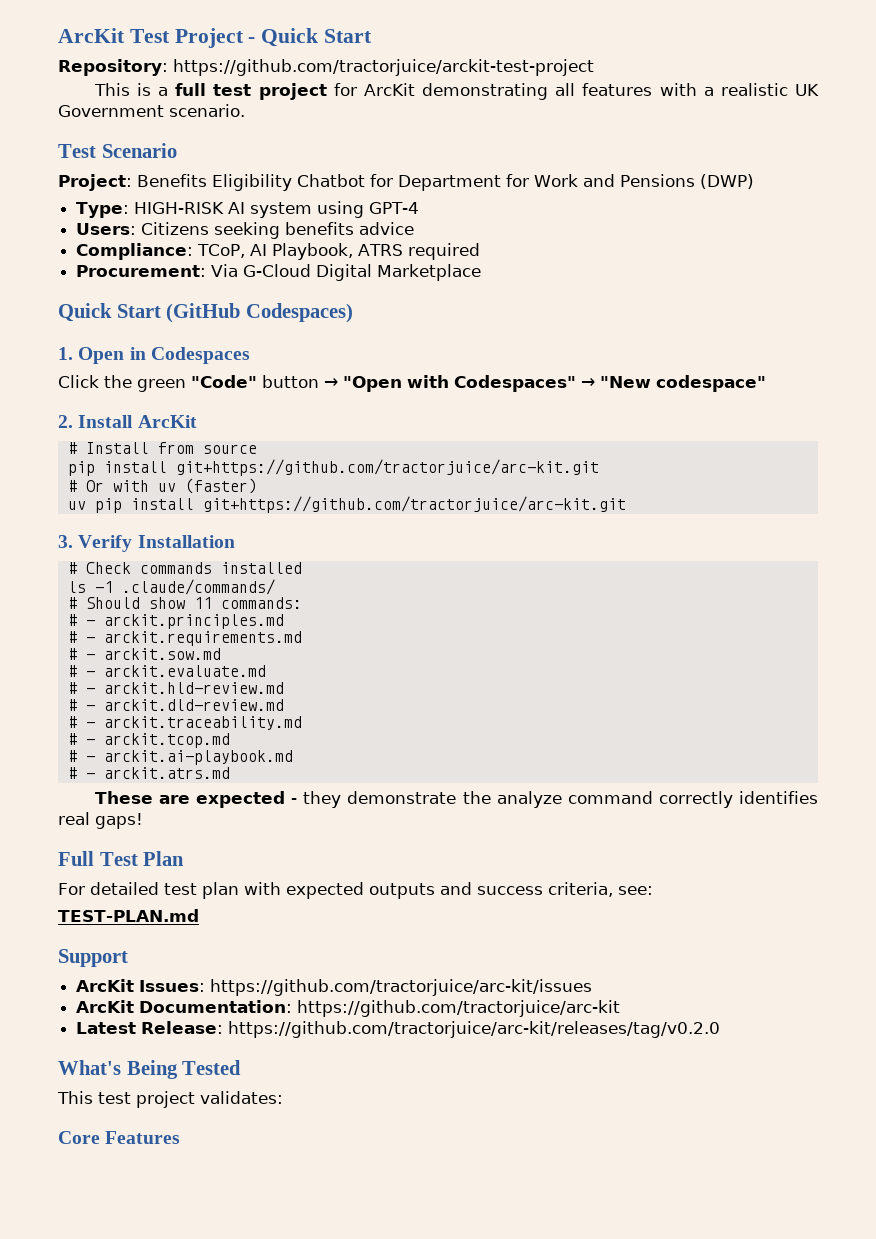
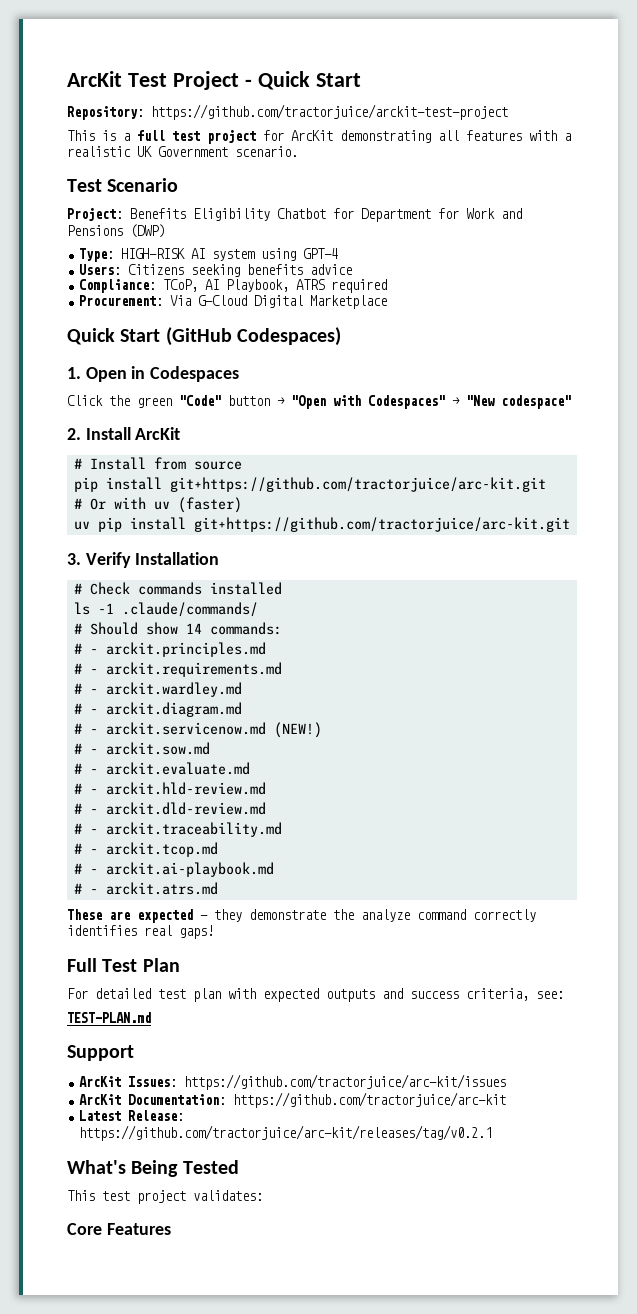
[193,597,212,609] 11 -> [185,623,202,634] 14
(302, 638) none -> [73,682,242,697] [73,702,242,717] [73,722,322,738] // # - arckit.wardley.md // # - arckit.diagram.md // # - arckit.servicenow.md (NEW!)
[228,1021,721,1038] https://github.com/tractorjuice/arc-kit/releases/tag/v0.2.0 -> [79,1125,493,1141] https://github.com/tractorjuice/arc-kit/releases/tag/v0.2.1

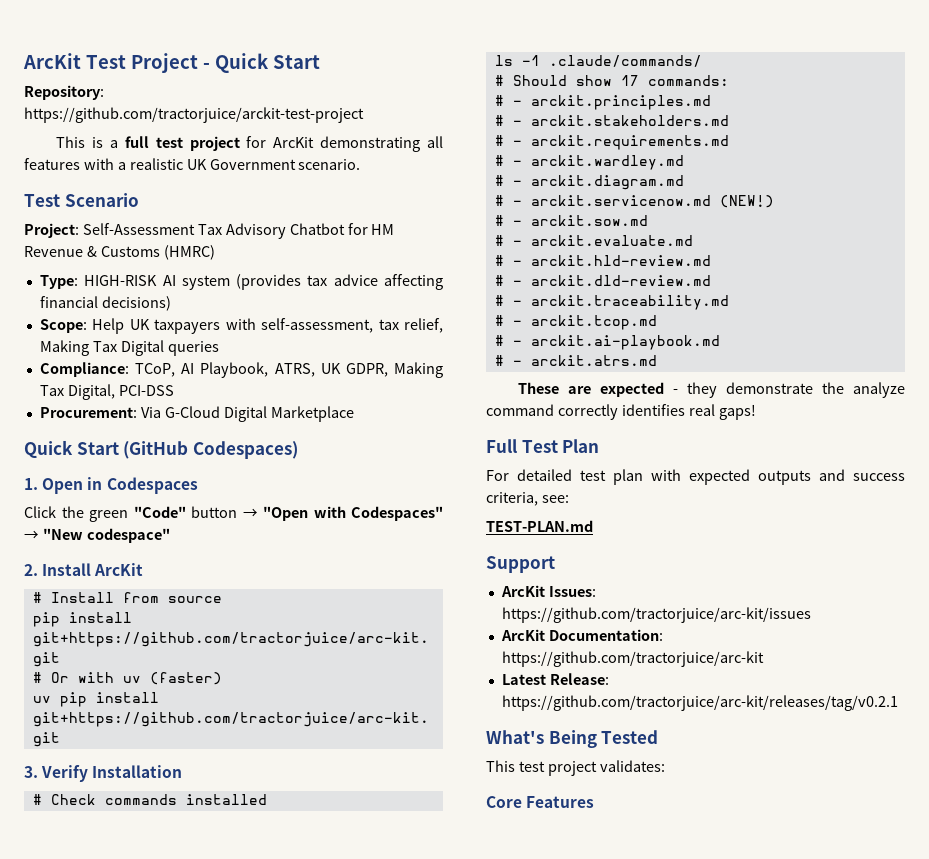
[130,208,522,222] [67,224,165,238] [79,248,339,262] [79,264,353,277] [79,279,388,293] Benefits Eligibility Chatbot for Department for Work and Pensions (DWP) // Type: HIGH-RISK AI system using GPT-4 // Users: Citizens seeking benefits advice // Compliance: TCoP, AI Playbook, ATRS required -> [82,223,395,239] [24,245,215,260] [39,274,443,290] [39,296,171,311] [39,318,443,334] [39,340,219,356] [39,362,443,378] [39,384,174,400] Self-Assessment Tax Advisory Chatbot for HM Revenue & Customs (HMRC) // Type: HIGH-RISK AI system (provides tax advice affecting financial decisions) // Scope: Help UK taxpayers with self-assessment, tax relief, Making Tax Digital queries // Compliance: TCoP, AI Playbook, ATRS, UK GDPR, Making Tax Digital, PCI-DSS
[185,623,202,634] 14 -> [620,75,639,86] 17
(266, 649) none -> [494,115,729,126] // # - arckit.stakeholders.md

